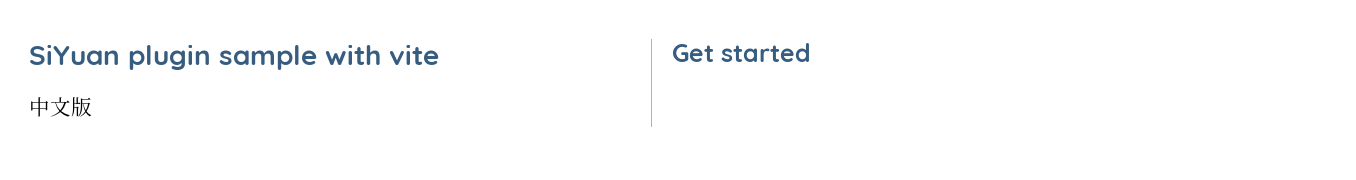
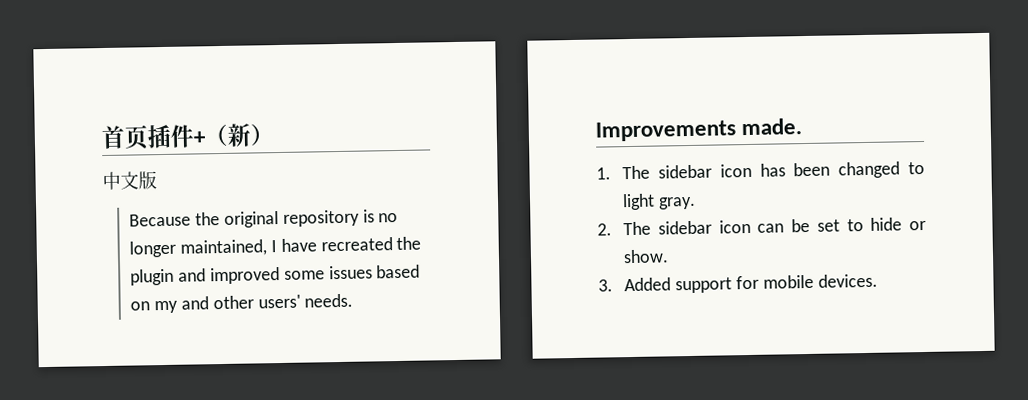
[29,44,439,70] [29,97,92,117] [672,43,811,62] SiYuan plugin sample with vite // 中文版 // Get started -> [101,123,275,150] [102,171,157,191] [129,209,399,228] [129,236,422,258] [130,264,421,286] [130,293,354,314] [595,118,803,142] [596,161,926,180] [622,193,696,211] [597,217,926,236] [623,249,670,264] [598,273,878,294] 首页插件+（新） // 中文版 // Because the original repository is no longer maintained, I have recreated the plugin and improved some issues based on my and other users' needs. // Improvements made. // 1. The sidebar icon has been changed to light gray. // 2. The sidebar icon can be set to hide or show. // 3. Added support for mobile devices.

